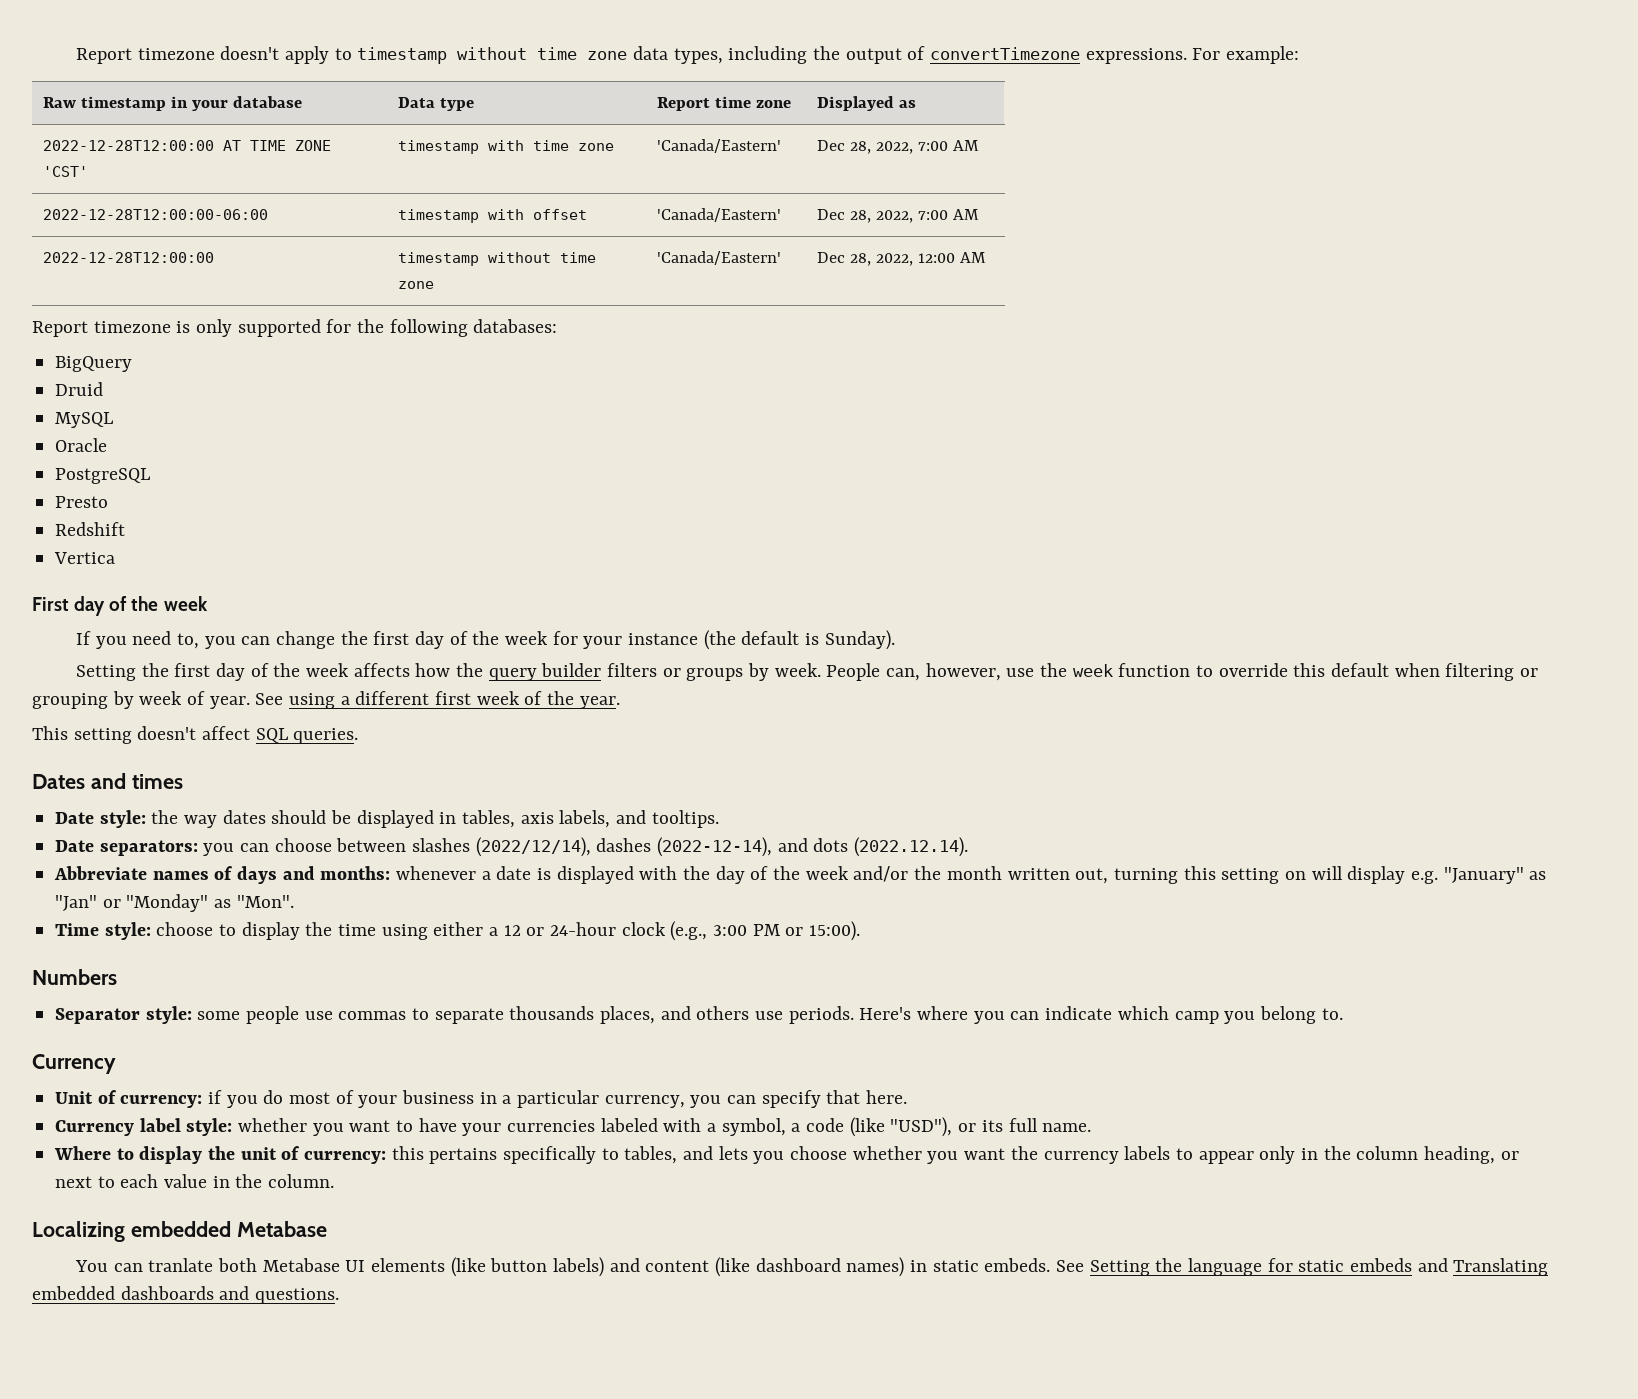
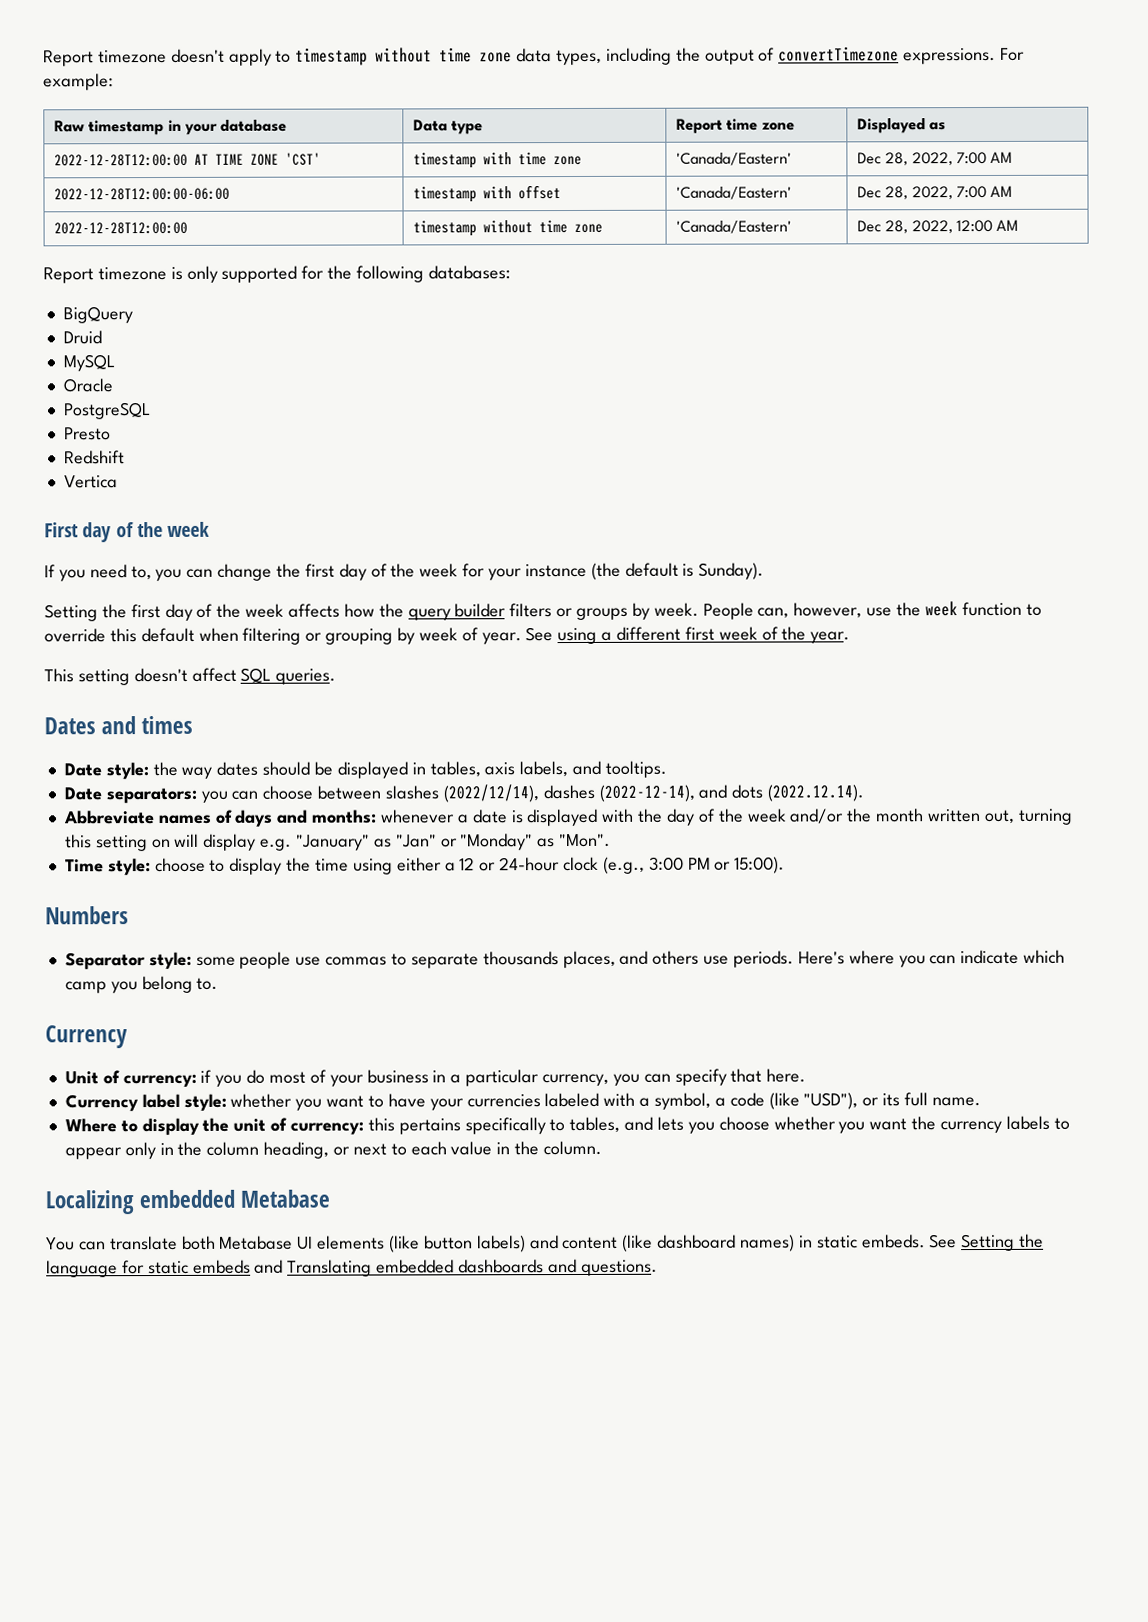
[148,1258,214,1272] tranlate -> [109,1235,178,1251] translate

